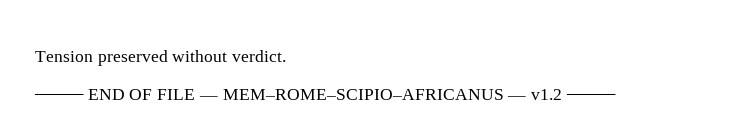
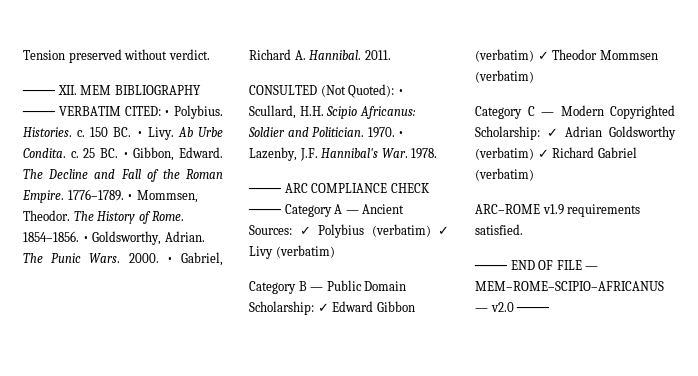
(287, 56) none -> [22,85,201,95] [22,105,223,119] [23,127,223,140] [23,147,223,161] [23,169,223,182] [22,189,198,203] [23,210,185,224] [23,231,205,245] [23,252,223,266] [249,49,391,60] [249,84,404,98] [249,105,416,119] [248,127,405,138] [249,147,438,161] [248,183,430,193] [248,204,405,217] [249,224,449,238] [249,245,335,259] [249,280,407,294] [249,301,415,315] [475,49,658,62] [475,70,534,83] [475,105,675,119] [475,126,676,140] [475,147,637,160] [475,168,534,181] [475,204,641,217] [475,224,523,235] // ──── XII. MEM BIBLIOGRAPHY ──── VERBATIM CITED: • Polybius. Histories. c. 150 BC. • Livy. Ab Urbe Condita. c. 25 BC. • Gibbon, Edward. The Decline and Fall of the Roman Empire. 1776–1789. • Mommsen, Theodor. The History of Rome. 1854–1856. • Goldsworthy, Adrian. The Punic Wars. 2000. • Gabriel, Richard A. Hannibal. 2011. // CONSULTED (Not Quoted): • Scullard, H.H. Scipio Africanus: Soldier and Politician. 1970. • Lazenby, J.F. Hannibal's War. 1978. // ──── ARC COMPLIANCE CHECK ──── Category A — Ancient Sources: ✓ Polybius (verbatim) ✓ Livy (verbatim) // Category B — Public Domain Scholarship: ✓ Edward Gibbon (verbatim) ✓ Theodor Mommsen (verbatim) // Category C — Modern Copyrighted Scholarship: ✓ Adrian Goldsworthy (verbatim) ✓ Richard Gabriel (verbatim) // ARC–ROME v1.9 requirements satisfied.
[531,89,563,100] v1.2 -> [490,302,514,312] v2.0

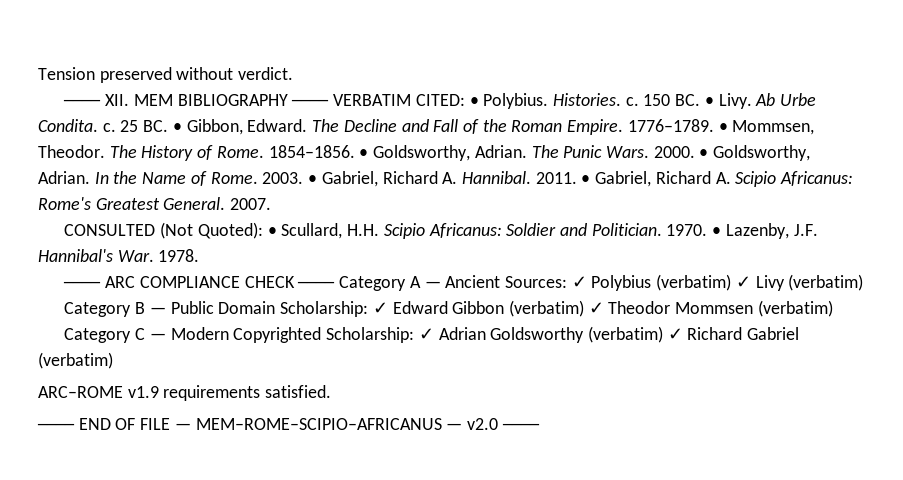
(173, 260) none -> [713,145,811,161] [38,171,318,186] Goldsworthy, Adrian. In the Name of Rome. 2003. •
(391, 55) none -> [581,171,854,187] [38,197,272,210] • Gabriel, Richard A. Scipio Africanus: Rome's Greatest General. 2007.

